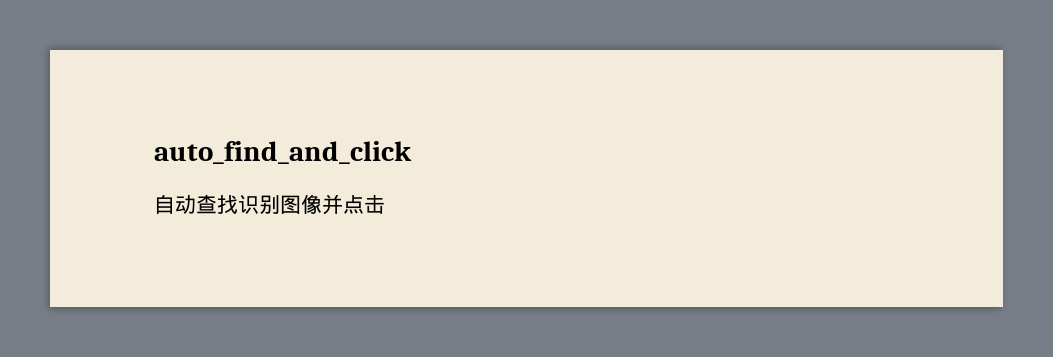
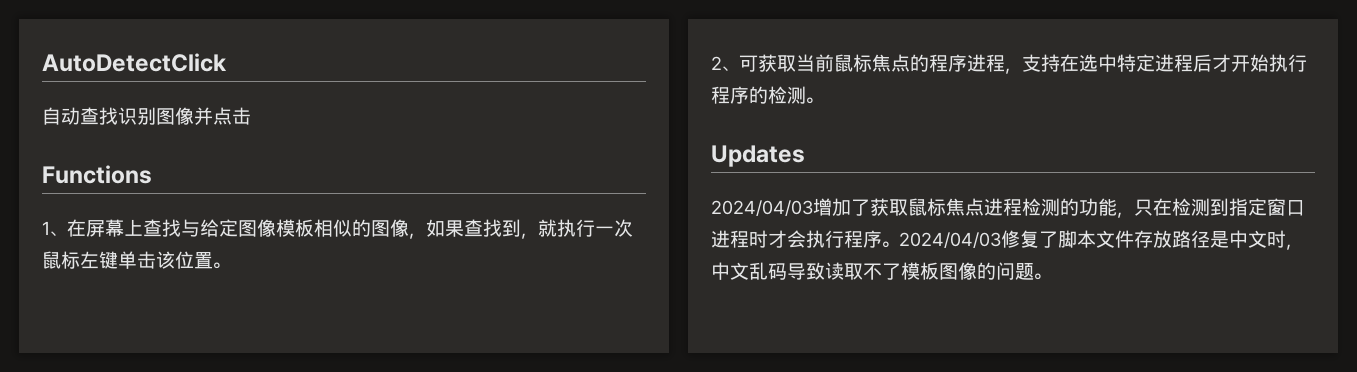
[154,141,412,164] auto_find_and_click -> [42,53,227,72] AutoDetectClick
(385, 204) none -> [42,165,152,184] [42,219,633,239] [42,251,230,269] [711,54,1307,74] [711,86,823,104] [711,145,805,167] [711,198,1305,218] [711,230,1303,250] [711,262,1051,280] // Functions // 1、在屏幕上查找与给定图像模板相似的图像，如果查找到，就执行一次鼠标左键单击该位置。 // 2、可获取当前鼠标焦点的程序进程，支持在选中特定进程后才开始执行程序的检测。 // Updates // 2024/04/03增加了获取鼠标焦点进程检测的功能，只在检测到指定窗口进程时才会执行程序。2024/04/03修复了脚本文件存放路径是中文时，中文乱码导致读取不了模板图像的问题。

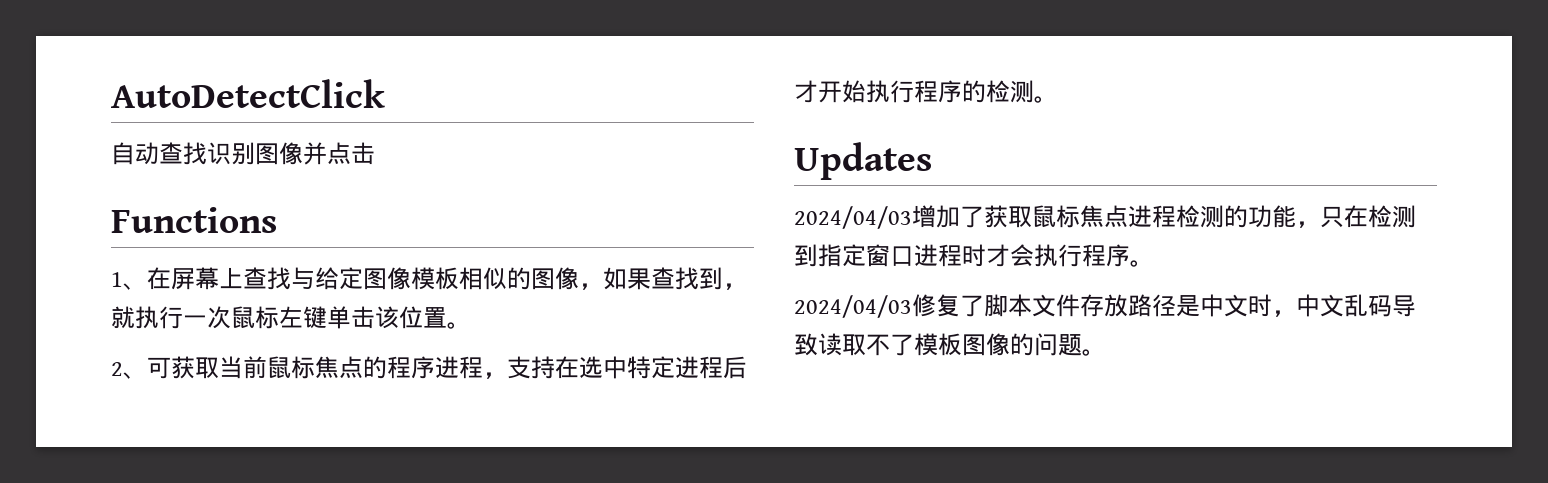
(899, 244) none -> (1154, 263) //

